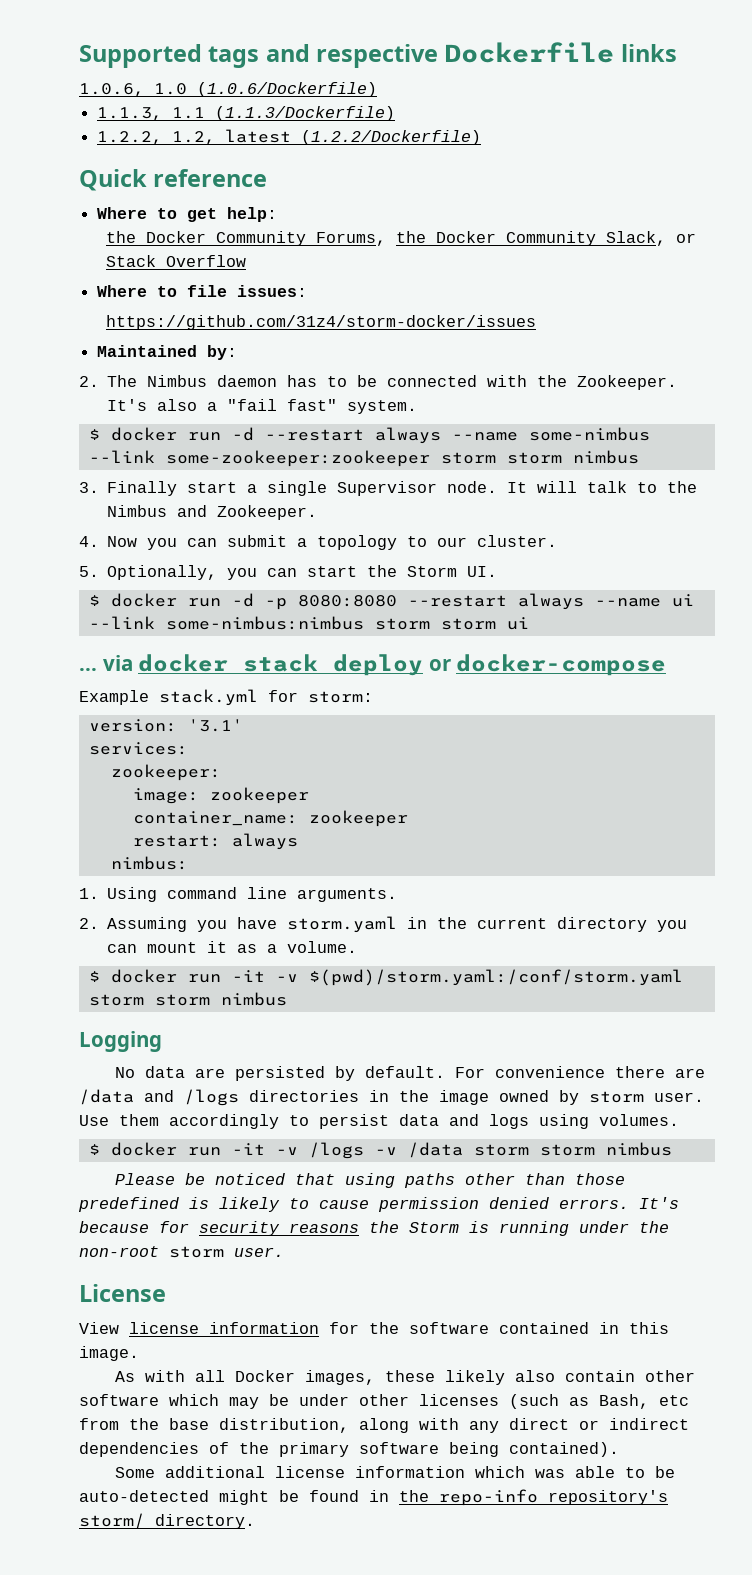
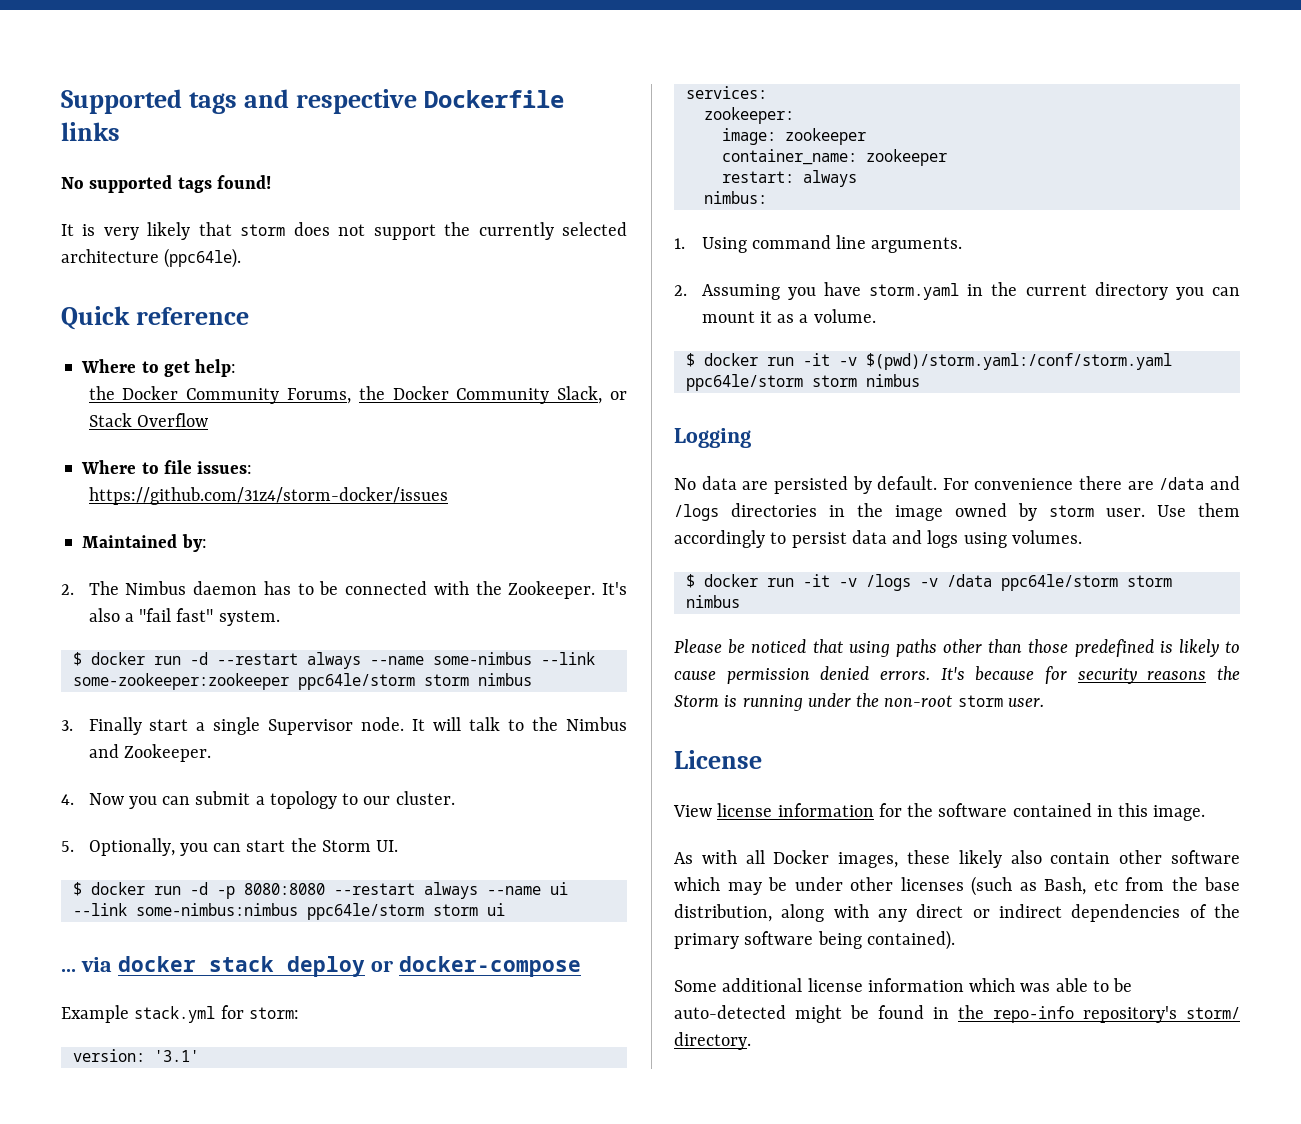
[79,82,377,97] [97,106,396,121] [97,129,482,145] 1.0.6, 1.0 (1.0.6/Dockerfile) // 1.1.3, 1.1 (1.1.3/Dockerfile) // 1.2.2, 1.2, latest (1.2.2/Dockerfile) -> [61,175,271,193] [61,222,627,240] [61,248,242,268] No supported tags found! // It is very likely that storm does not support the currently selected architecture (ppc64le).
[440,452,496,464] storm -> [297,673,415,690] ppc64le/storm
[374,618,430,630] storm -> [306,903,424,920] ppc64le/storm
[88,994,144,1006] storm -> [685,374,803,391] ppc64le/storm
[473,1144,529,1156] storm -> [1000,574,1118,591] ppc64le/storm

